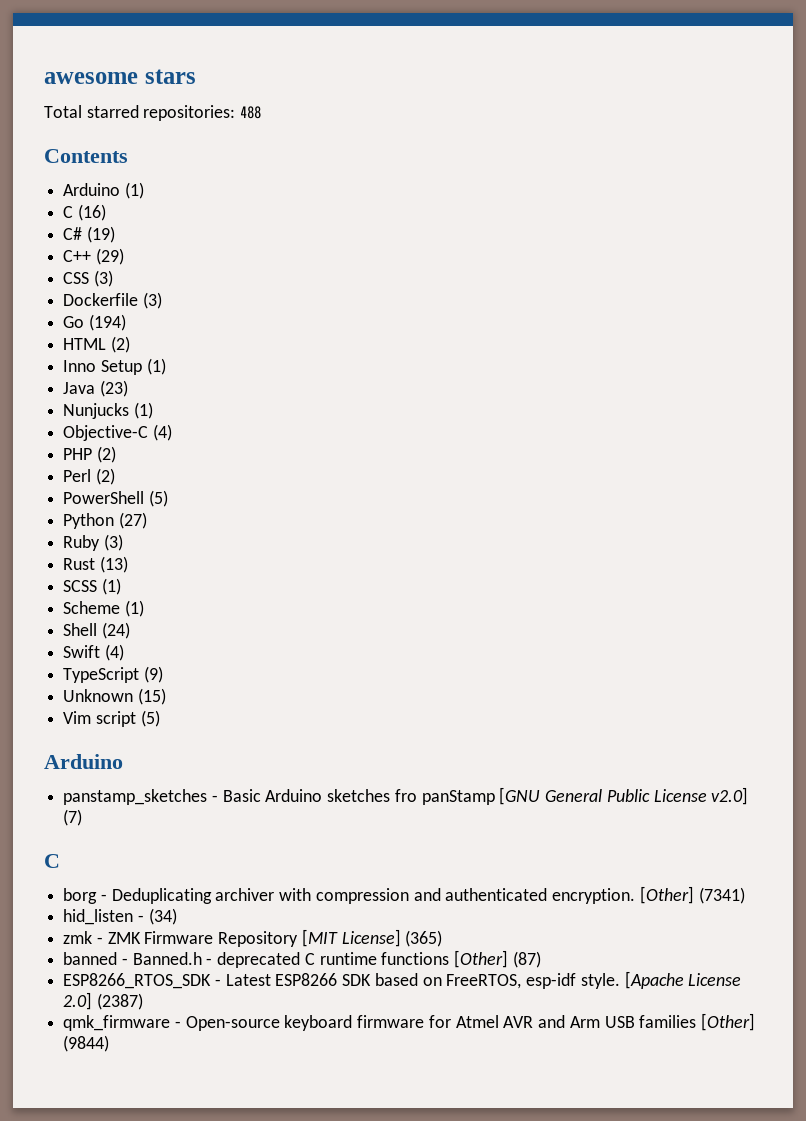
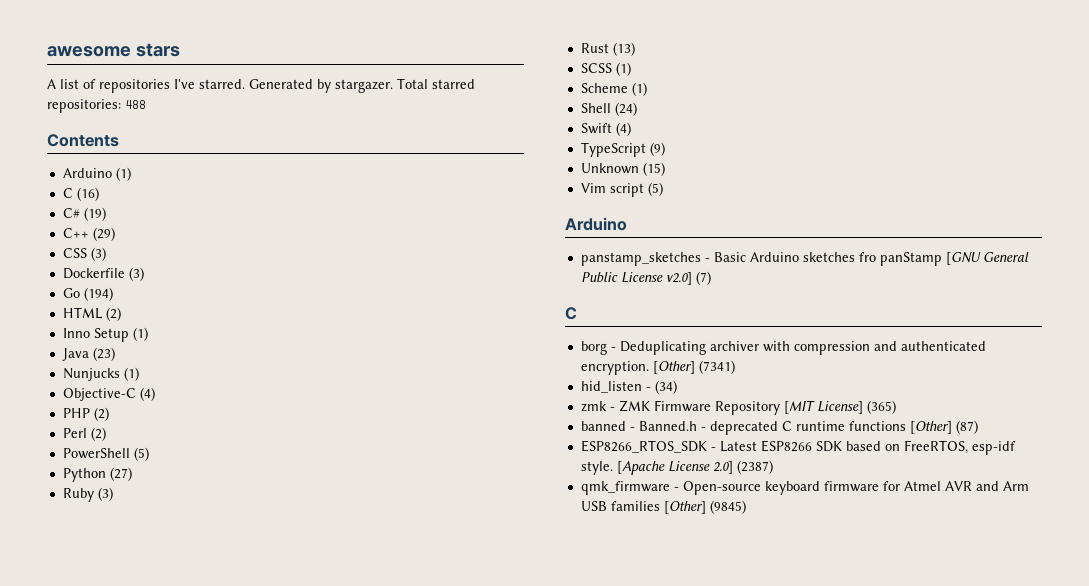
(196, 76) none -> [47,79,393,93] A list of repositories I've starred. Generated by stargazer.
[63,1035,110,1052] (9844) -> [709,500,746,514] (9845)

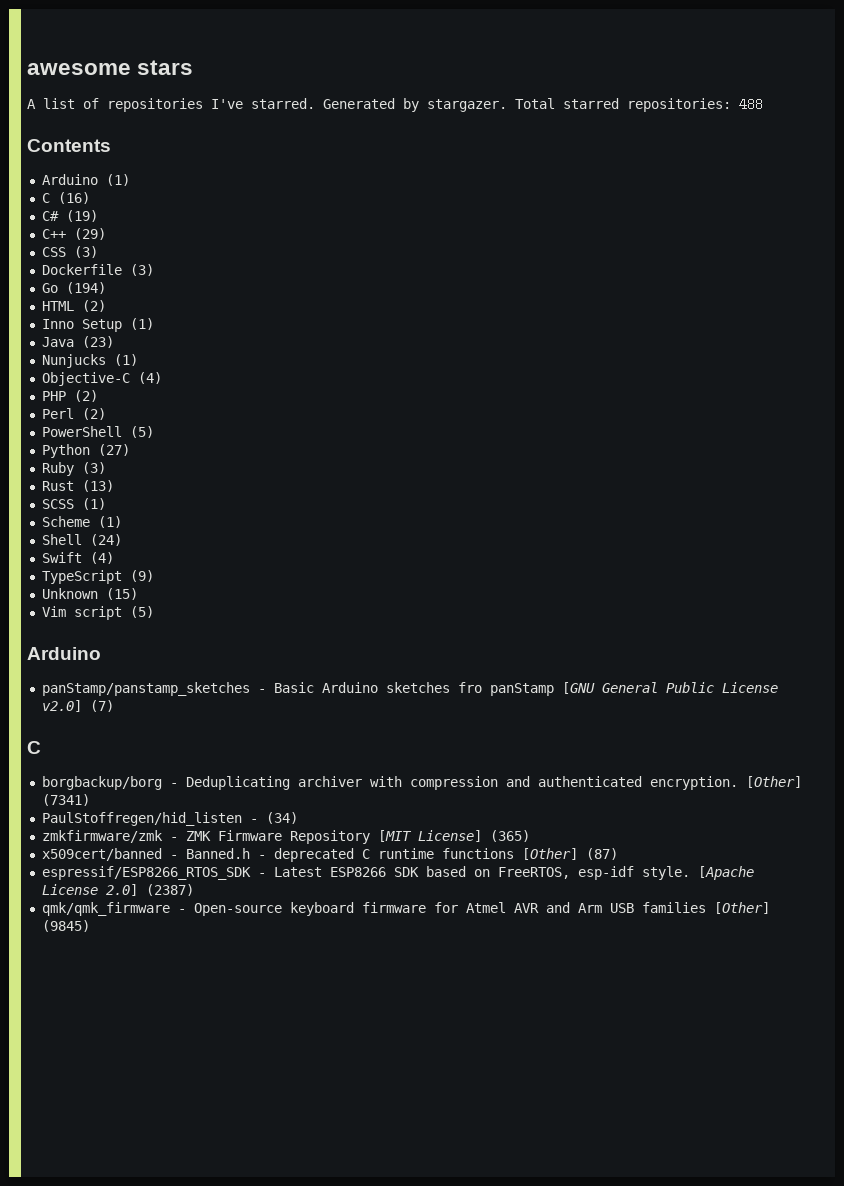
[580,252,701,266] panstamp_sketches -> [41,682,250,696] panStamp/panstamp_sketches
[580,341,607,355] borg -> [41,776,162,790] borgbackup/borg
[580,381,642,393] hid_listen -> [41,812,242,826] PaulStoffregen/hid_listen
[580,401,607,412] zmk -> [41,830,163,843] zmkfirmware/zmk
[580,421,626,431] banned -> [41,848,162,861] x509cert/banned
[580,440,707,453] ESP8266_RTOS_SDK -> [41,866,251,880] espressif/ESP8266_RTOS_SDK
[580,481,670,495] qmk_firmware -> [41,902,170,916] qmk/qmk_firmware

